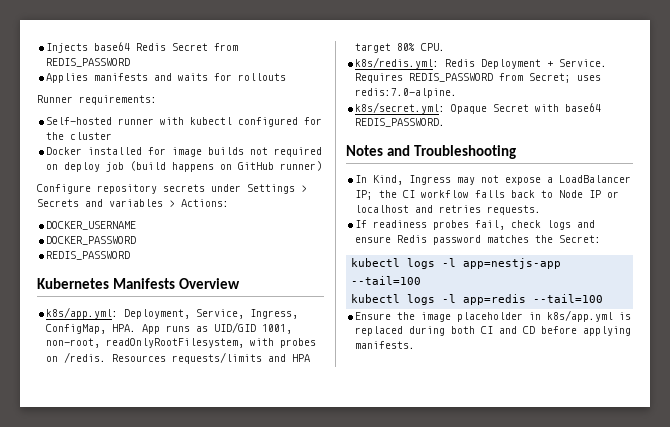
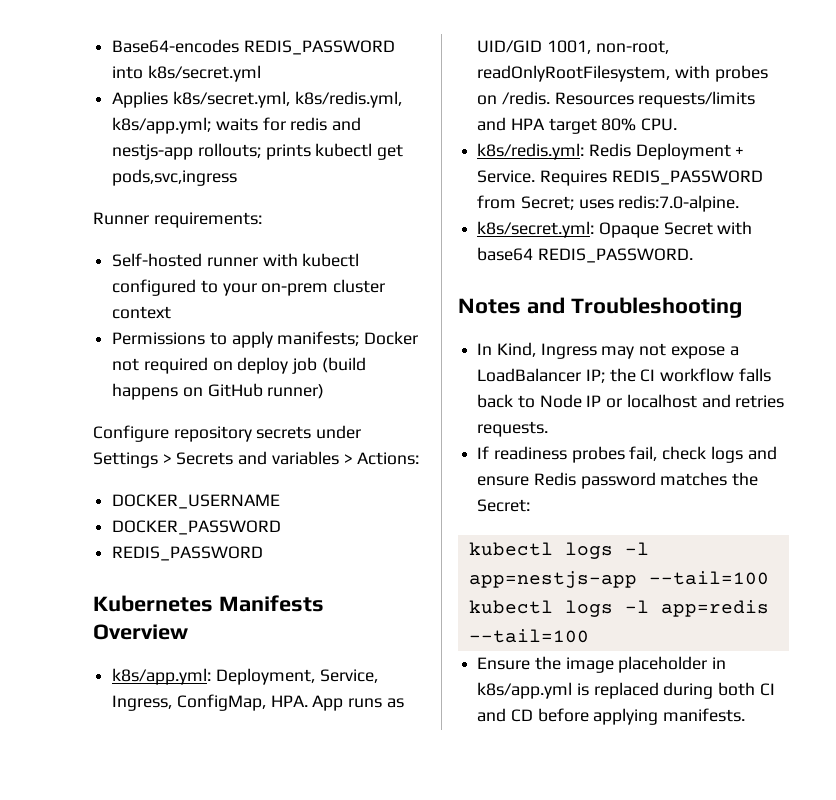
[46,42,239,53] [46,58,131,67] Injects base64 Redis Secret from REDIS_PASSWORD -> [112,39,395,55] [112,65,261,82] Base64-encodes REDIS_PASSWORD into k8s/secret.yml
[94,73,287,81] manifests and waits for rollouts -> [172,91,402,108] [112,117,362,134] [112,143,404,160] [112,169,238,186] k8s/secret.yml, k8s/redis.yml, k8s/app.yml; waits for redis and nestjs-app rollouts; prints kubectl get pods,svc,ingress
[304,117,323,125] [46,132,113,140] [46,147,245,157] for the cluster // Docker installed for image builds -> [200,279,386,296] [112,306,172,319] [112,331,419,348] to your on-prem cluster context // Permissions to apply manifests; Docker

